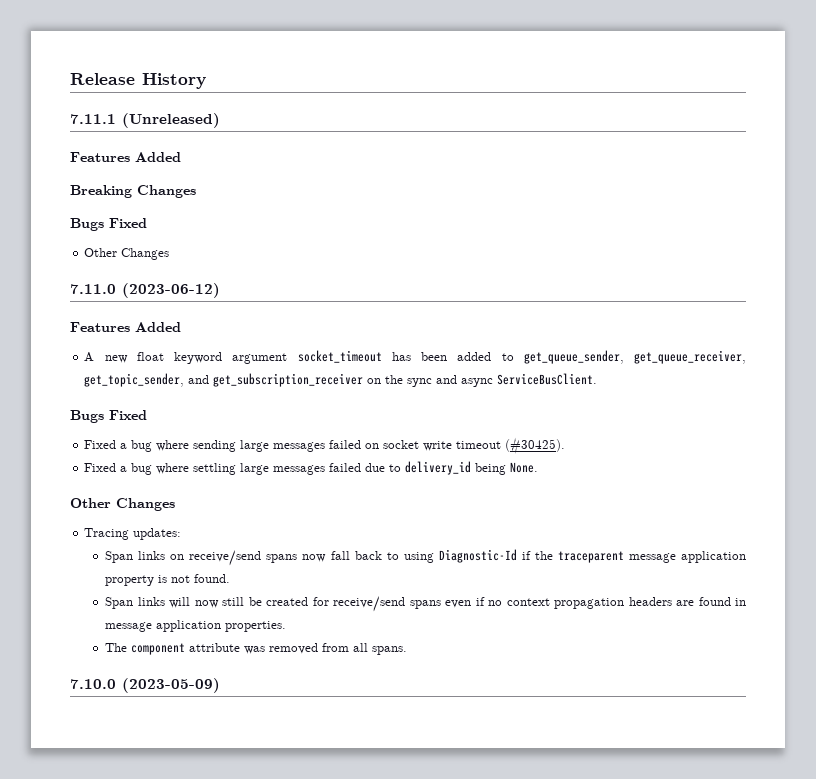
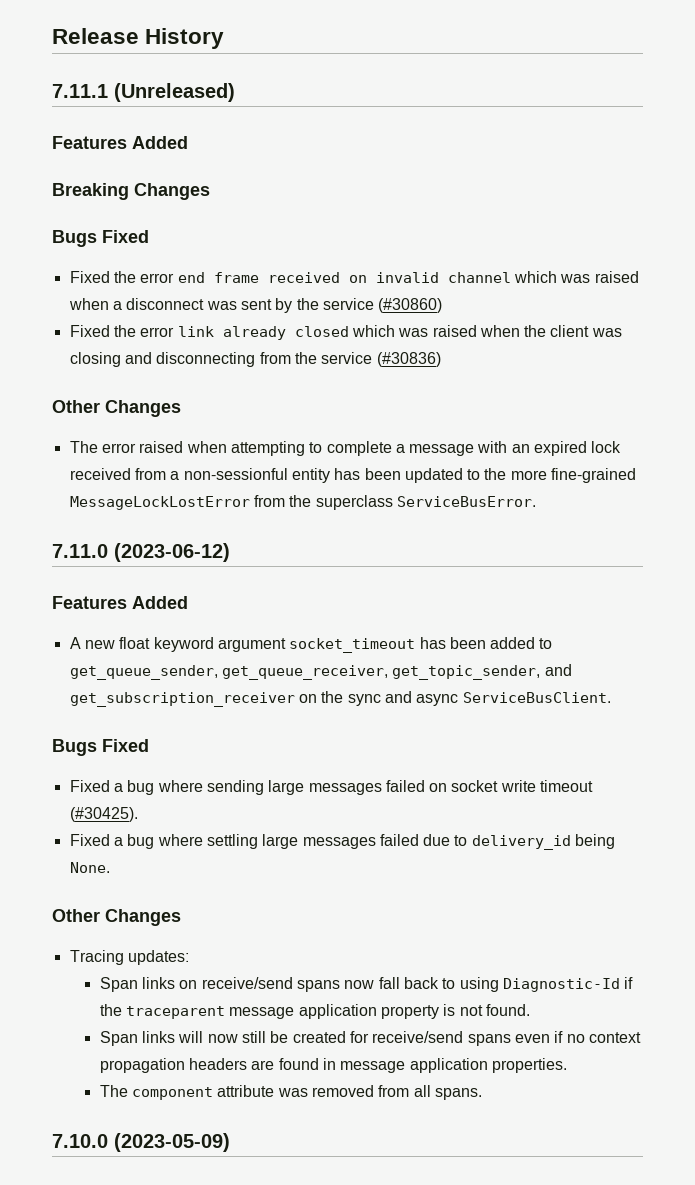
[84,248,170,260] Other Changes -> [69,271,639,283] [68,298,443,313] [69,325,622,340] [69,352,441,367] [52,400,181,417] [69,441,622,456] [69,468,637,483] [69,495,536,510] Fixed the error end frame received on invalid channel which was raised when a disconnect was sent by the service (#30860) // Fixed the error link already closed which was raised when the client was closing and disconnecting from the service (#30836) // Other Changes // The error raised when attempting to complete a message with an expired lock received from a non-sessionful entity has been updated to the more fine-grained MessageLockLostError from the superclass ServiceBusError.

